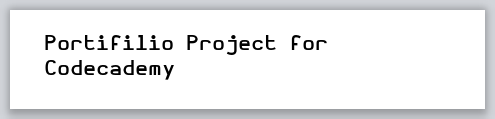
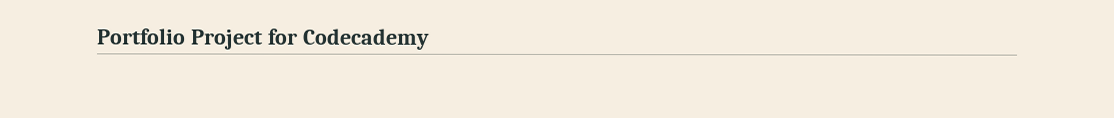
[44,35,174,50] Portifilio -> [97,28,186,45] Portfolio

